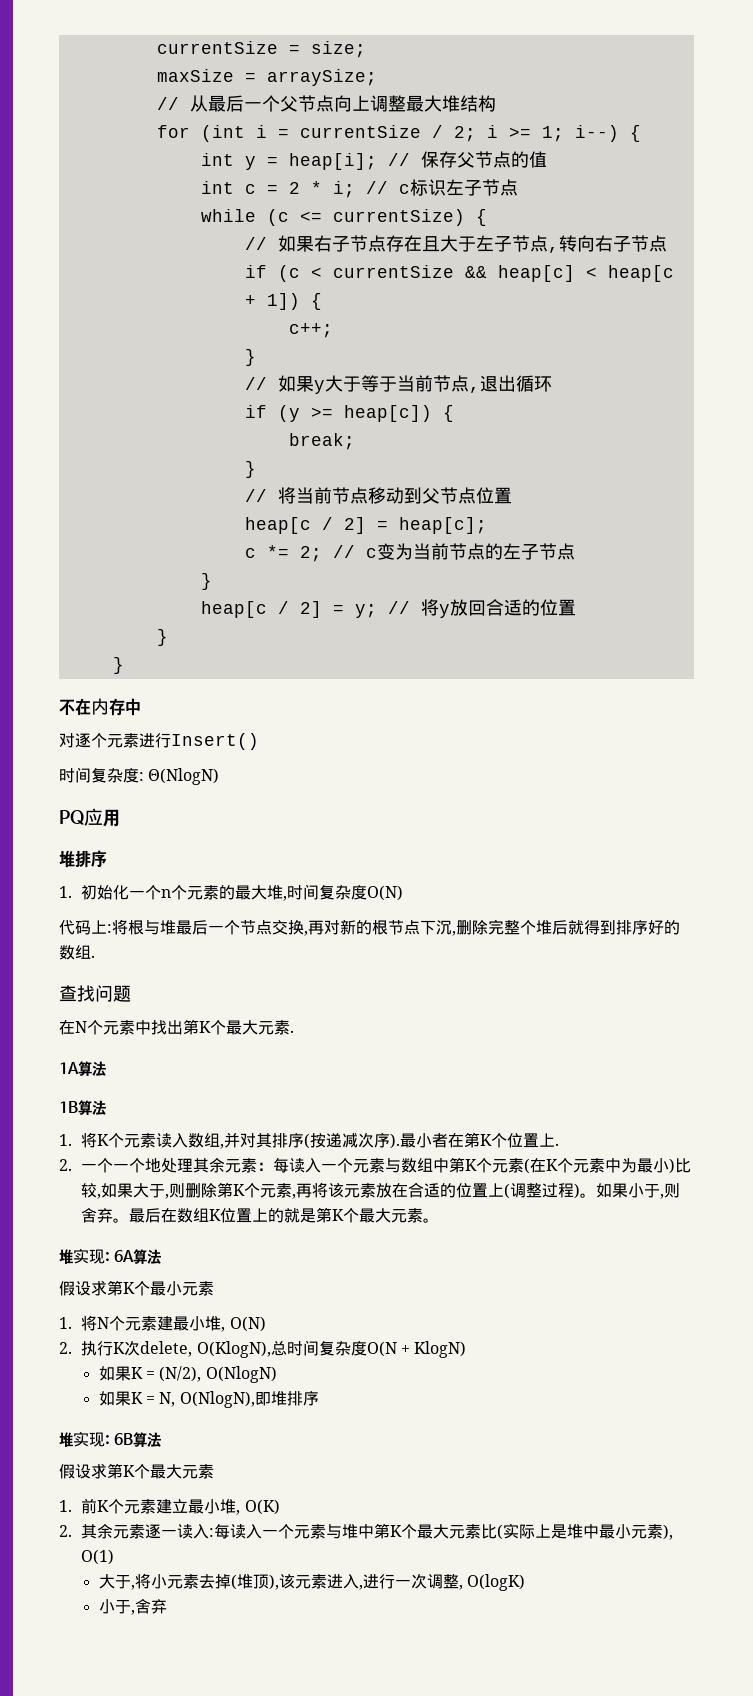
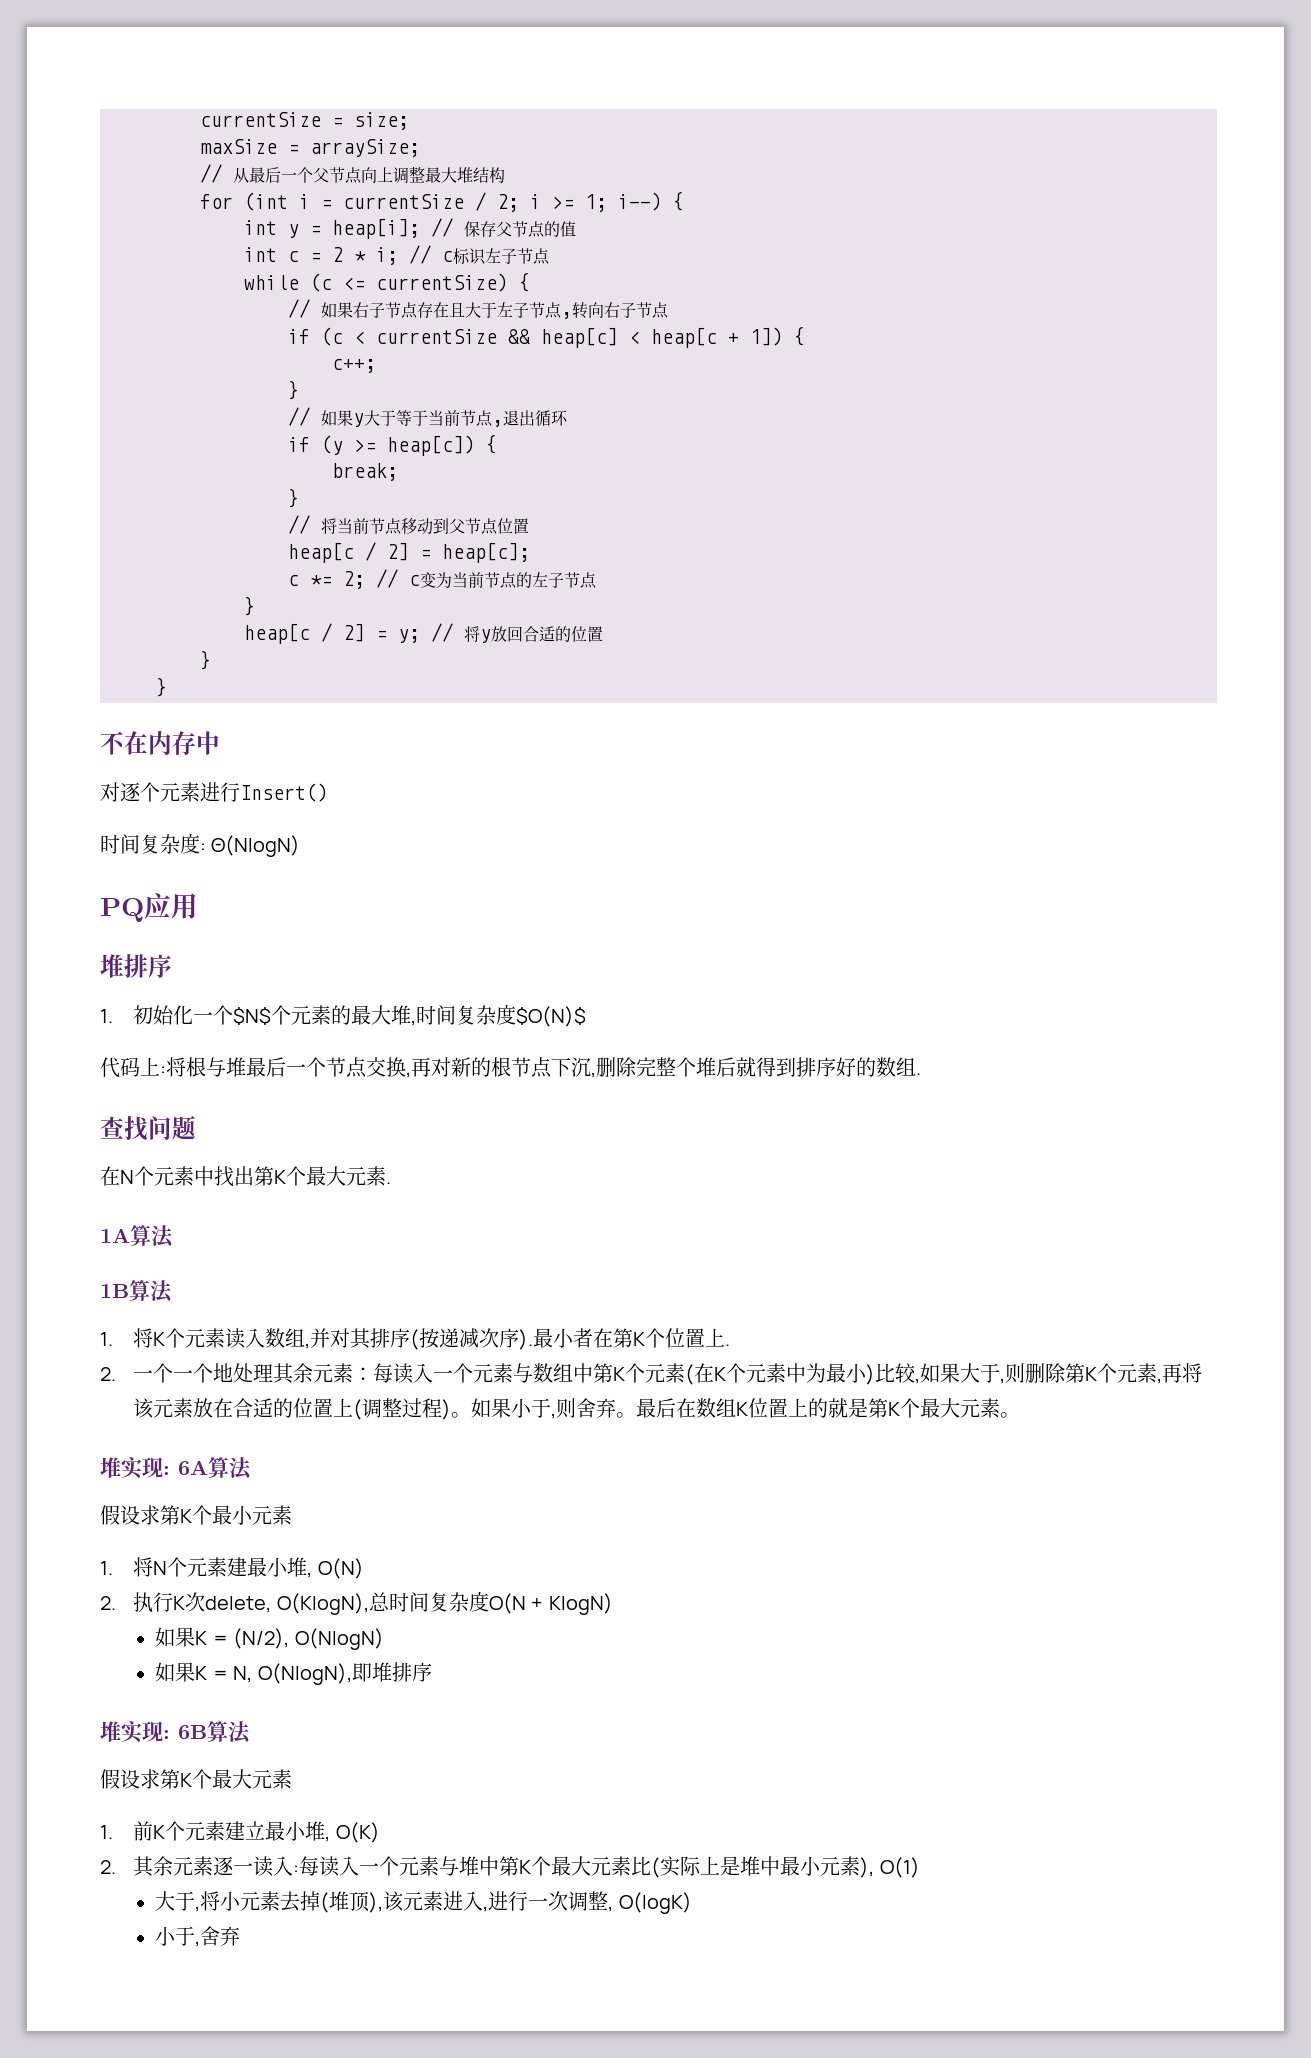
[161,889,172,898] n -> [233,1007,272,1025] $N$
[367,885,404,901] O(N) -> [516,1006,587,1027] $O(N)$

